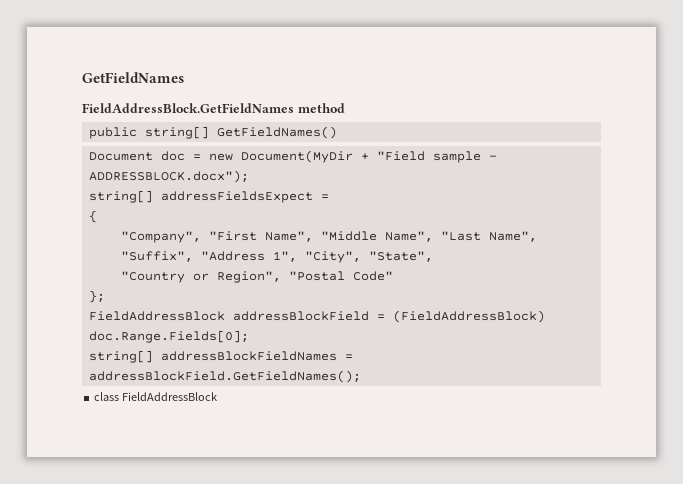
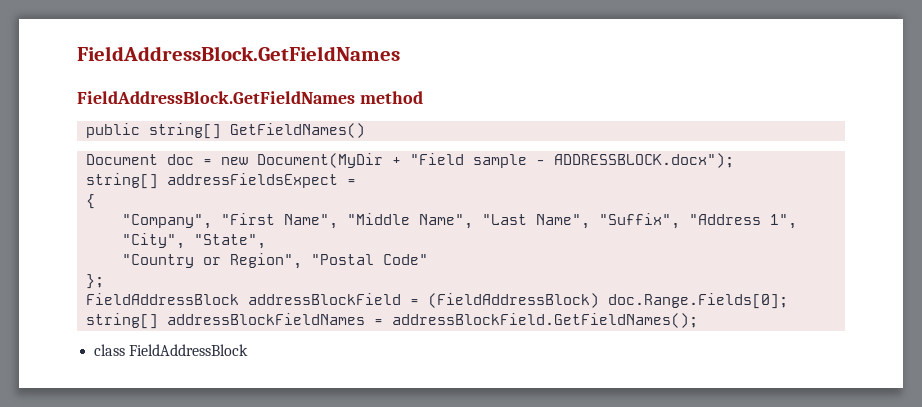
[82,72,184,83] GetFieldNames -> [77,46,400,61] FieldAddressBlock.GetFieldNames

